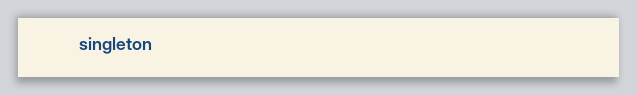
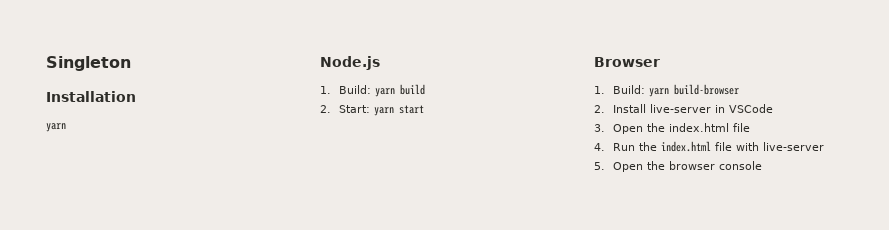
[79,37,152,54] singleton -> [46,56,131,71] [46,91,136,102] [46,123,66,132] [320,56,380,70] [320,84,426,97] [320,105,425,116] [594,57,660,67] [594,84,740,97] [594,104,774,113] [594,123,751,134] [594,141,825,152] [594,161,763,172] Singleton // Installation // yarn // Node.js // 1. Build: yarn build // 2. Start: yarn start // Browser // 1. Build: yarn build-browser // 2. Install live-server in VSCode // 3. Open the index.html file // 4. Run the index.html file with live-server // 5. Open the browser console

